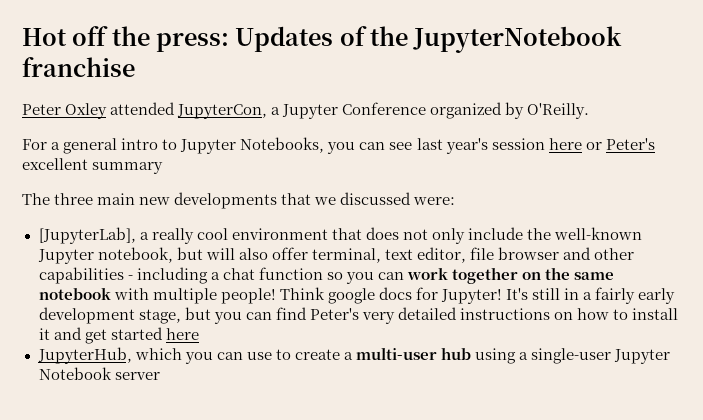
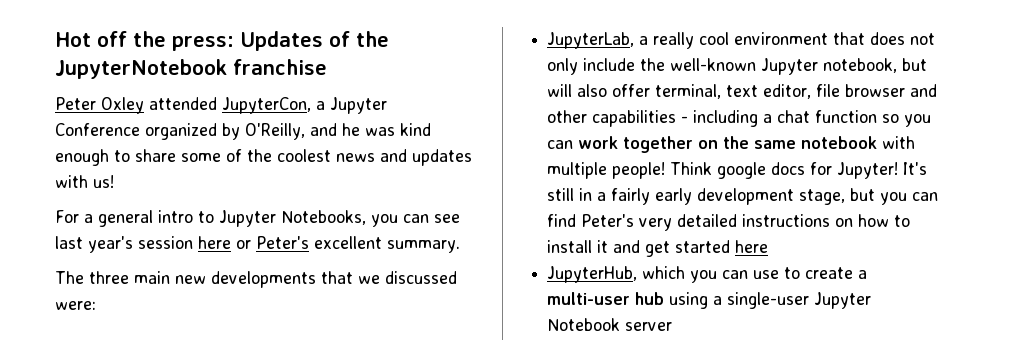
[527,103,590,119] O'Reilly. -> [245,123,431,140] [55,149,472,166] [55,175,114,188] O'Reilly, and he was kind enough to share some of the coolest news and updates with us!
[92,162,164,174] summary -> [387,240,460,253] summary.
[38,227,136,244] [JupyterLab], -> [547,32,635,49] JupyterLab,

